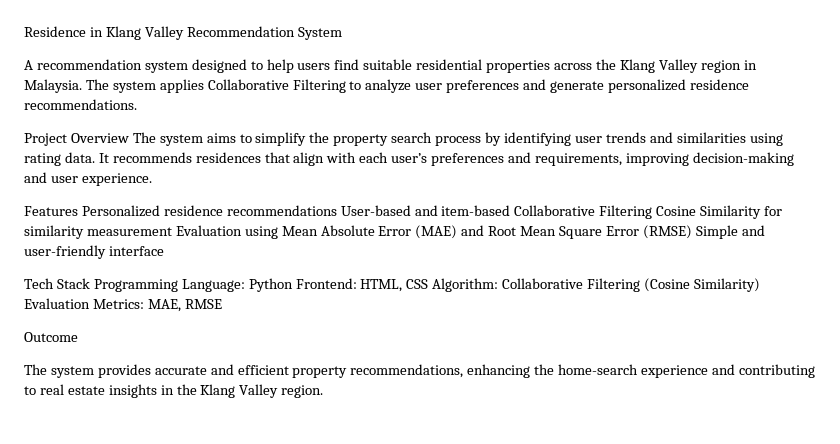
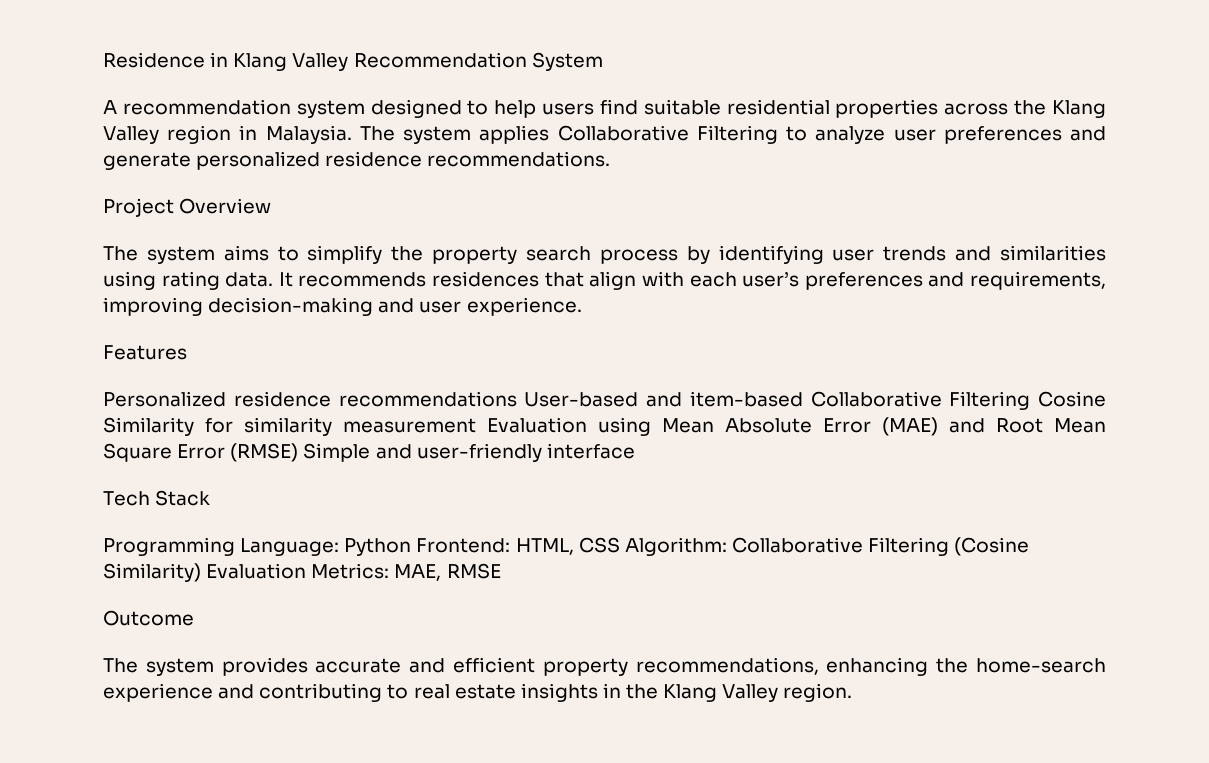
(129, 138) none -> (272, 206) //
(78, 211) none -> (187, 352) //
(90, 283) none -> (211, 498) //

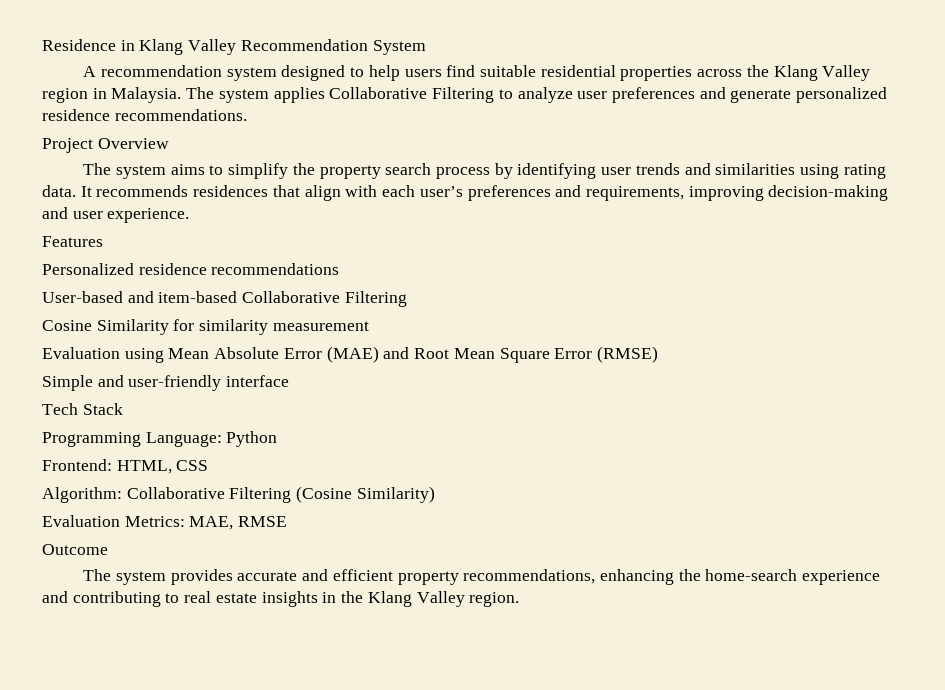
(517, 399) none -> (340, 269) //
(1031, 400) none -> (407, 299) //
(476, 425) none -> (369, 326) //
(299, 452) none -> (658, 354) //
(412, 547) none -> (278, 439) //
(620, 545) none -> (209, 465) //
(201, 572) none -> (435, 494) //

